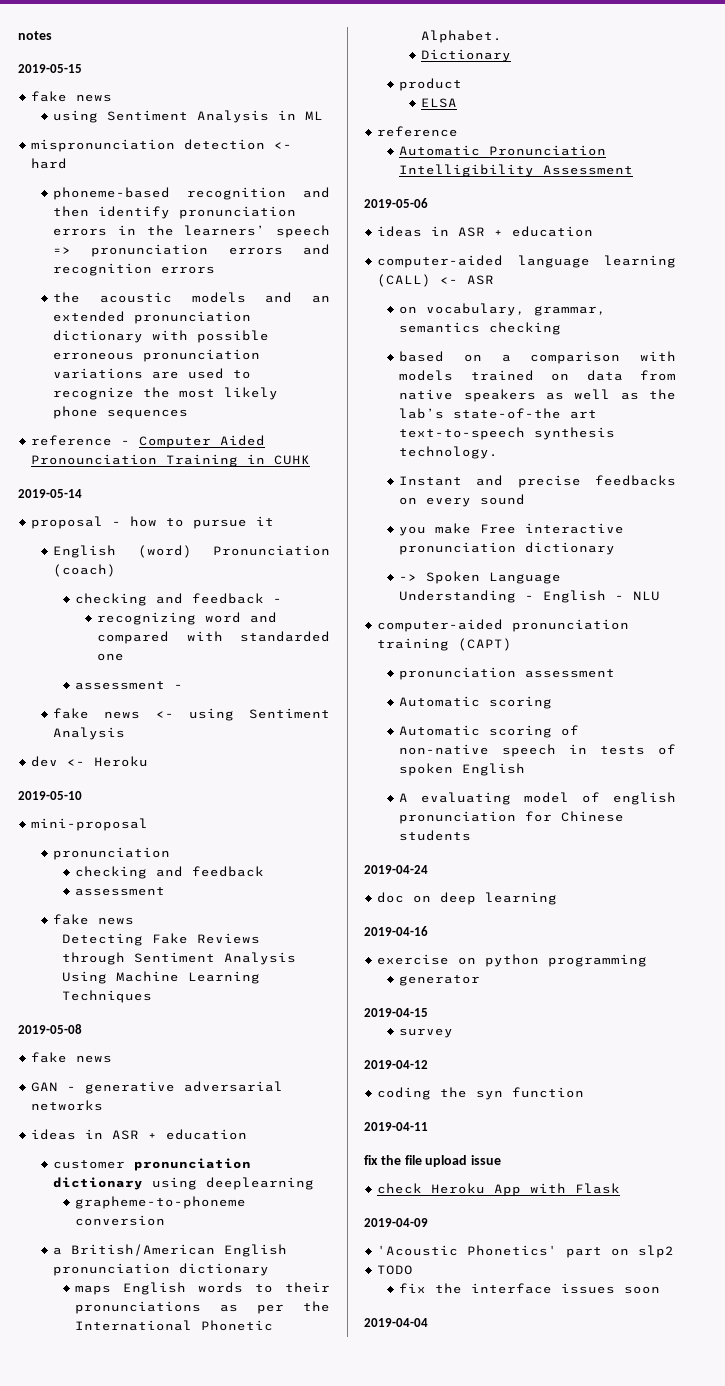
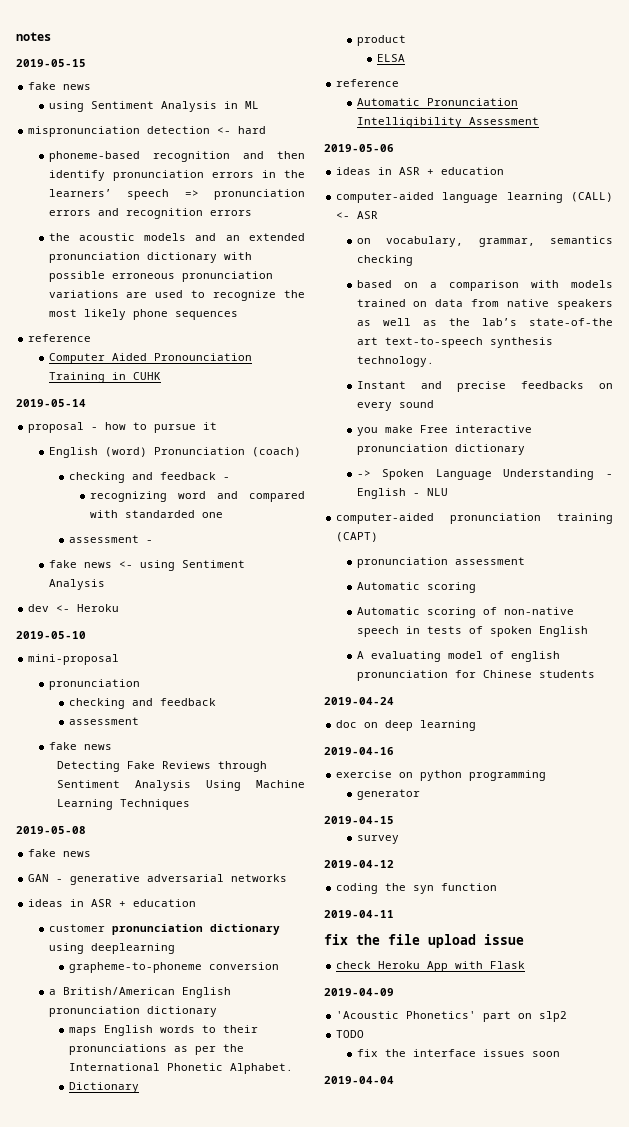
[121,440,131,445] - -> (92, 338) //

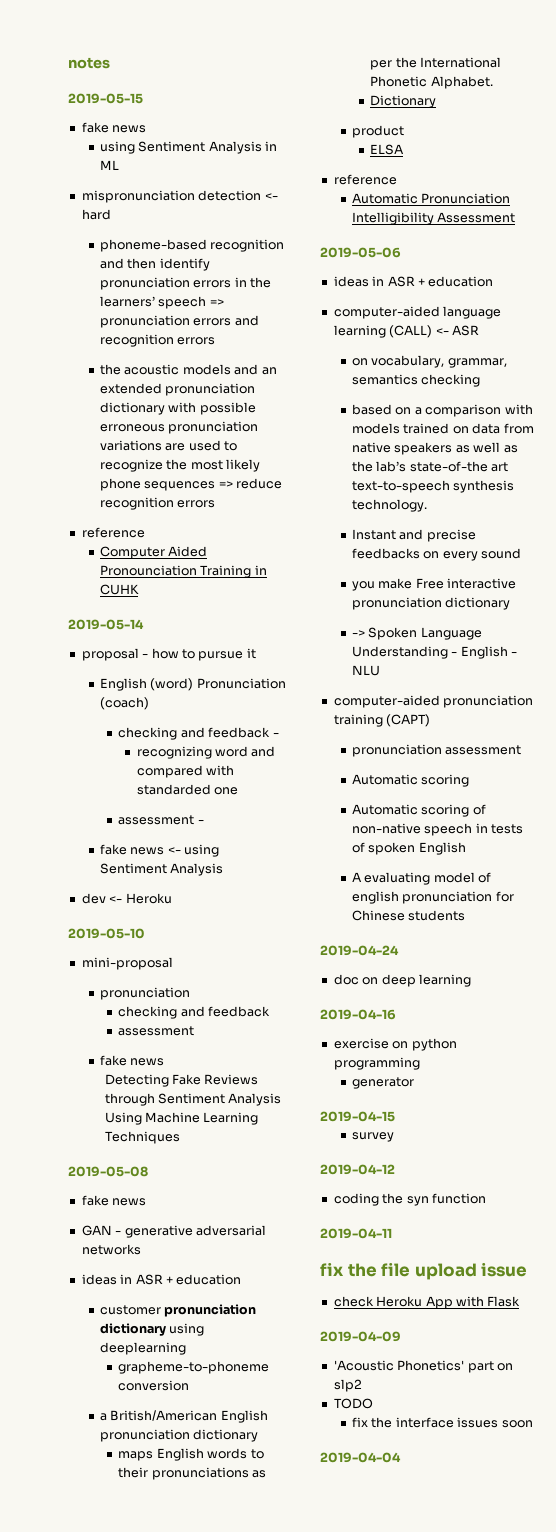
(238, 315) none -> [218,478,283,489] [100,497,216,510] => reduce recognition errors

